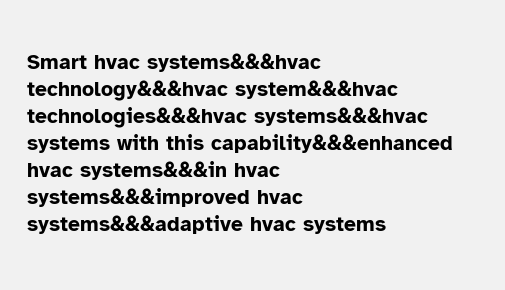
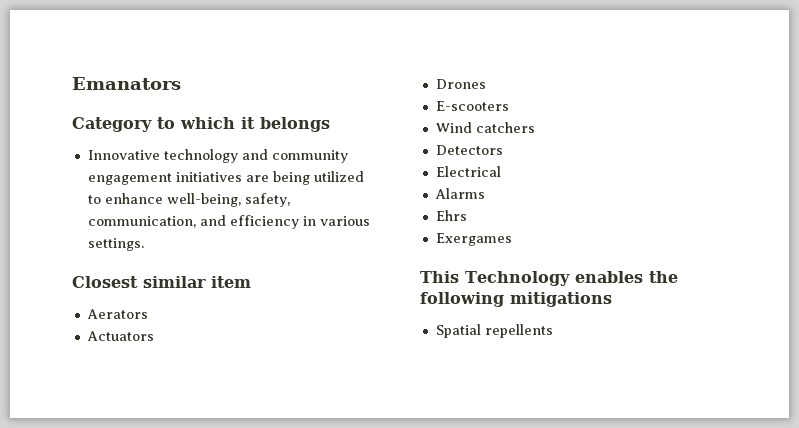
[27,53,321,72] [27,80,398,101] [27,107,428,128] [27,134,453,153] [27,161,280,180] [27,188,303,207] [27,215,386,234] Smart hvac systems&&&hvac technology&&&hvac system&&&hvac technologies&&&hvac systems&&&hvac systems with this capability&&&enhanced hvac systems&&&in hvac systems&&&improved hvac systems&&&adaptive hvac systems -> [72,77,181,90] [72,117,330,132] [87,149,348,163] [87,171,364,185] [87,193,290,207] [87,215,370,229] [87,238,144,251] [72,276,251,288] [86,309,148,319] [86,331,154,341] [435,79,486,89] [435,101,509,111] [435,122,535,133] [435,145,503,155] [435,166,501,177] [434,188,485,199] [435,210,467,221] [435,233,512,246] [420,271,678,286] [420,292,612,307] [435,324,553,338] Emanators // Category to which it belongs // Innovative technology and community engagement initiatives are being utilized to enhance well-being, safety, communication, and efficiency in various settings. // Closest similar item // Aerators // Actuators // Drones // E-scooters // Wind catchers // Detectors // Electrical // Alarms // Ehrs // Exergames // This Technology enables the following mitigations // Spatial repellents

